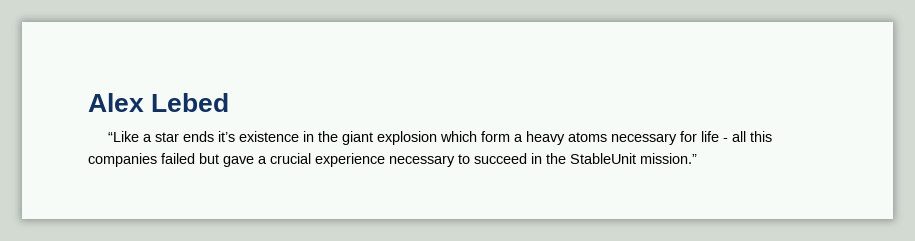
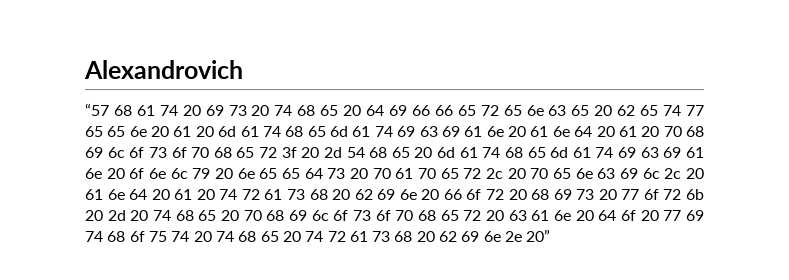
[88,93,230,112] [107,131,772,145] [88,153,697,167] Alex Lebed // “Like a star ends it’s existence in the giant explosion which form a heavy atoms necessary for life - all this companies failed but gave a crucial experience necessary to succeed in the StableUnit mission.” -> [84,60,243,79] [85,103,704,116] [85,126,704,137] [85,147,704,158] [85,168,704,179] [85,189,704,200] [85,210,704,221] [85,229,551,242] Alexandrovich // “57 68 61 74 20 69 73 20 74 68 65 20 64 69 66 66 65 72 65 6e 63 65 20 62 65 74 77 65 65 6e 20 61 20 6d 61 74 68 65 6d 61 74 69 63 69 61 6e 20 61 6e 64 20 61 20 70 68 69 6c 6f 73 6f 70 68 65 72 3f 20 2d 54 68 65 20 6d 61 74 68 65 6d 61 74 69 63 69 61 6e 20 6f 6e 6c 79 20 6e 65 65 64 73 20 70 61 70 65 72 2c 20 70 65 6e 63 69 6c 2c 20 61 6e 64 20 61 20 74 72 61 73 68 20 62 69 6e 20 66 6f 72 20 68 69 73 20 77 6f 72 6b 20 2d 20 74 68 65 20 70 68 69 6c 6f 73 6f 70 68 65 72 20 63 61 6e 20 64 6f 20 77 69 74 68 6f 75 74 20 74 68 65 20 74 72 61 73 68 20 62 69 6e 2e 20”

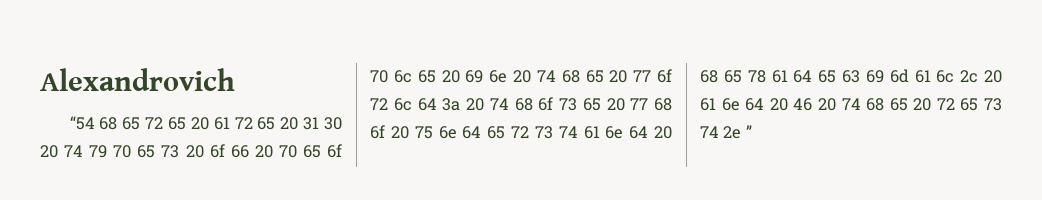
[85,103,178,116] “57 68 61 74 -> [69,116,342,130] [40,144,342,158] [370,70,436,83] “54 68 65 72 65 20 61 72 65 20 31 30 20 74 79 70 65 73 20 6f 66 20 70 65 6f 70 6c 65
[228,105,704,116] [85,126,704,137] [85,147,704,158] [85,168,639,179] 73 20 74 68 65 20 64 69 66 66 65 72 65 6e 63 65 20 62 65 74 77 65 65 6e 20 61 20 6d 61 74 68 65 6d 61 74 69 63 69 61 6e 20 61 6e 64 20 61 20 70 68 69 6c 6f 73 6f 70 68 65 72 3f 20 2d 54 68 65 20 6d 61 74 68 65 6d 61 74 69 63 69 61 6e 20 6f 6e 6c 79 20 6e 65 65 64 73 20 70 61 70 65 72 2c 20 70 65 6e 63 69 -> [489,69,672,83] [370,97,672,111] [370,125,672,139] [700,69,931,83] 6e 20 74 68 65 20 77 6f 72 6c 64 3a 20 74 68 6f 73 65 20 77 68 6f 20 75 6e 64 65 72 73 74 61 6e 64 20 68 65 78 61 64 65 63 69 6d 61
[174,189,704,200] [85,210,704,221] [85,229,551,242] 61 20 74 72 61 73 68 20 62 69 6e 20 66 6f 72 20 68 69 73 20 77 6f 72 6b 20 2d 20 74 68 65 20 70 68 69 6c 6f 73 6f 70 68 65 72 20 63 61 6e 20 64 6f 20 77 69 74 68 6f 75 74 20 74 68 65 20 74 72 61 73 68 20 62 69 6e 2e 20” -> [793,98,1002,111] [700,125,752,139] 46 20 74 68 65 20 72 65 73 74 2e ”

